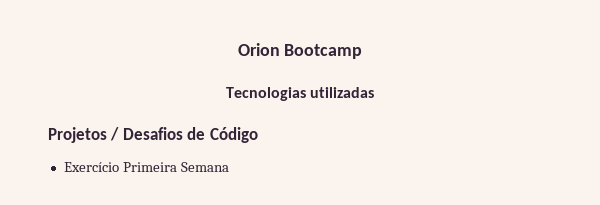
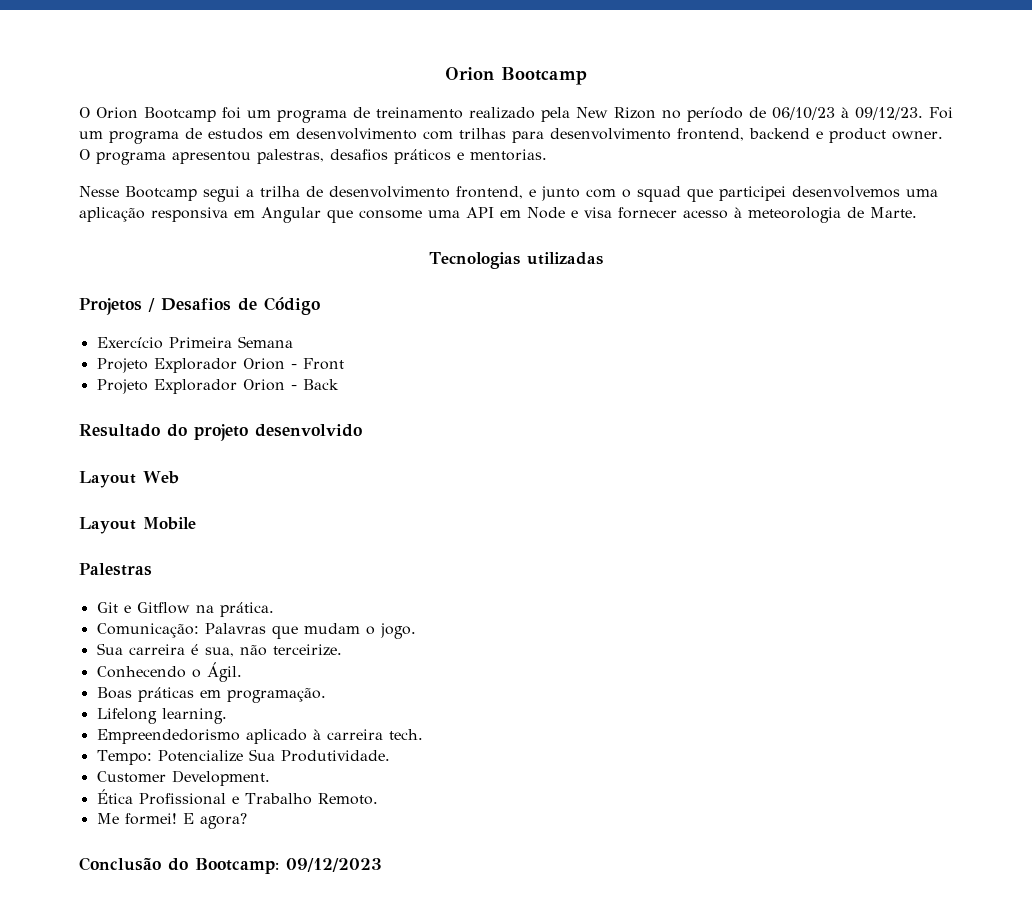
[237,43,363,59] Orion Bootcamp -> [445,67,587,85] [79,107,953,123] [79,128,943,144] [79,149,547,165] [79,186,938,202] [79,207,917,223] Orion Bootcamp // O Orion Bootcamp foi um programa de treinamento realizado pela New Rizon no período de 06/10/23 à 09/12/23. Foi um programa de estudos em desenvolvimento com trilhas para desenvolvimento frontend, backend e product owner. O programa apresentou palestras, desafios práticos e mentorias. // Nesse Bootcamp segui a trilha de desenvolvimento frontend, e junto com o squad que participei desenvolvemos uma aplicação responsiva em Angular que consome uma API em Node e visa fornecer acesso à meteorologia de Marte.
(229, 167) none -> [96,358,344,373] [96,379,339,394] [79,424,362,441] [79,471,179,488] [79,517,196,534] [79,563,152,576] [96,602,274,617] [96,623,416,639] [96,643,342,657] [96,662,242,682] [96,687,326,703] [96,708,227,724] [96,729,423,744] [96,749,390,765] [96,770,270,786] [96,789,378,805] [96,813,247,829] [79,857,382,874] // Projeto Explorador Orion - Front // Projeto Explorador Orion - Back // Resultado do projeto desenvolvido // Layout Web // Layout Mobile // Palestras // Git e Gitflow na prática. // Comunicação: Palavras que mudam o jogo. // Sua carreira é sua, não terceirize. // Conhecendo o Ágil. // Boas práticas em programação. // Lifelong learning. // Empreendedorismo aplicado à carreira tech. // Tempo: Potencialize Sua Produtividade. // Customer Development. // Ética Profissional e Trabalho Remoto. // Me formei! E agora? // Conclusão do Bootcamp: 09/12/2023

